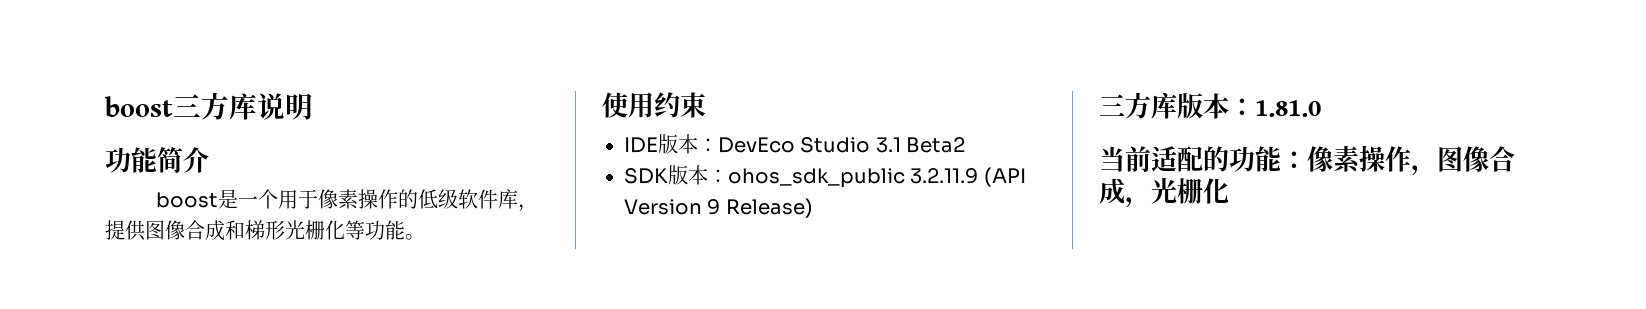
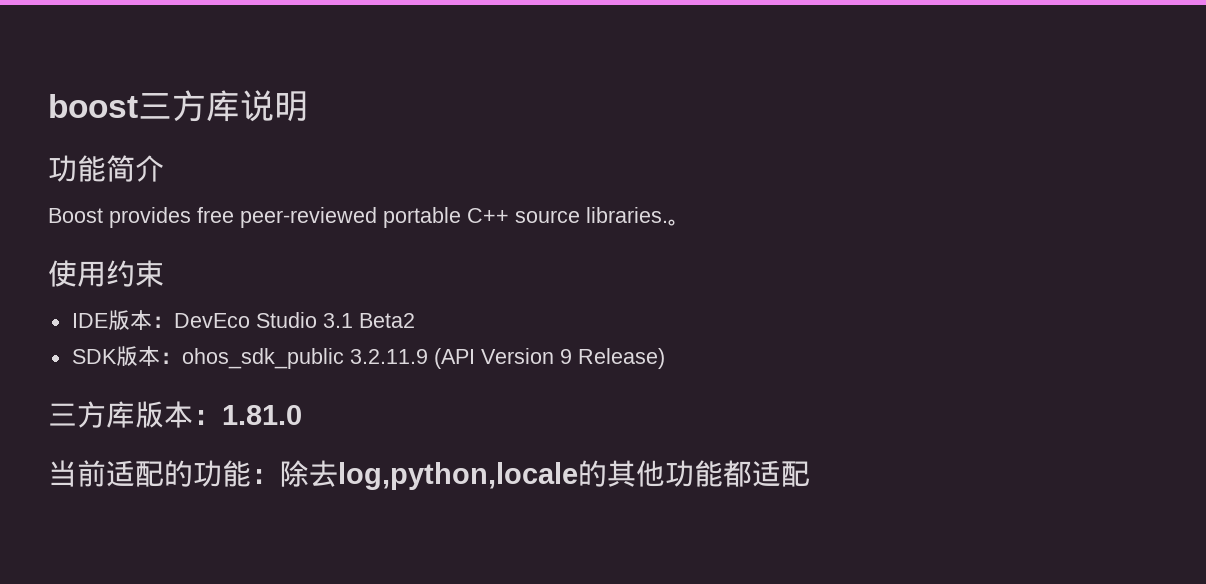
[155,189,538,212] [105,220,405,241] boost是一个用于像素操作的低级软件库，提供图像合成和梯形光栅化等功能 -> [48,207,668,228] Boost provides free peer-reviewed portable C++ source libraries.
[1307,145,1515,176] [1099,178,1229,208] 像素操作，图像合成，光栅化 -> [280,460,810,490] 除去log,python,locale的其他功能都适配

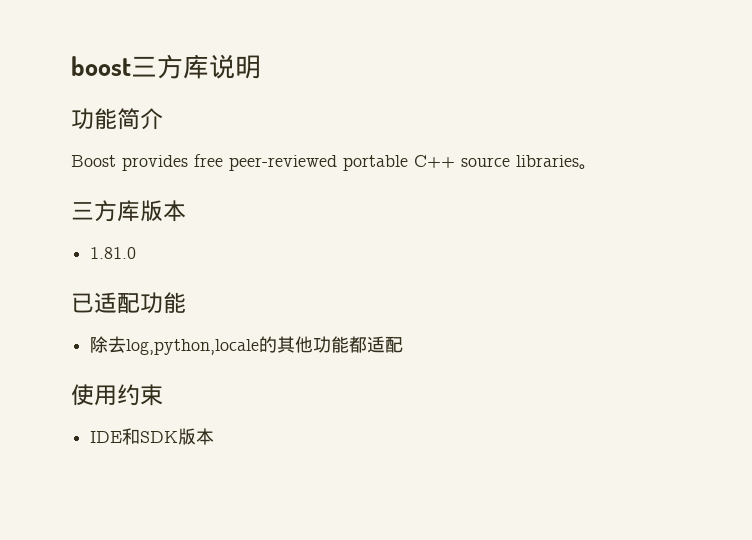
[586,207,668,223] libraries. -> [516,155,579,167] libraries
[48,260,164,287] [71,310,415,330] [71,346,665,369] // 使用约束 // IDE版本：DevEco Studio 3.1 Beta2 // SDK版本：ohos_sdk_public 3.2.11.9 (API Version 9 Release) -> (597, 167) none
[193,410,222,425] ： -> (186, 211) //
[48,460,280,487] 当前适配的功能： -> [71,292,186,314] 已适配功能 //
(810, 474) none -> [71,384,163,406] [90,428,215,445] // 使用约束 // IDE和SDK版本

